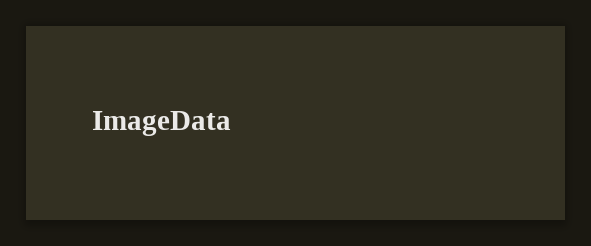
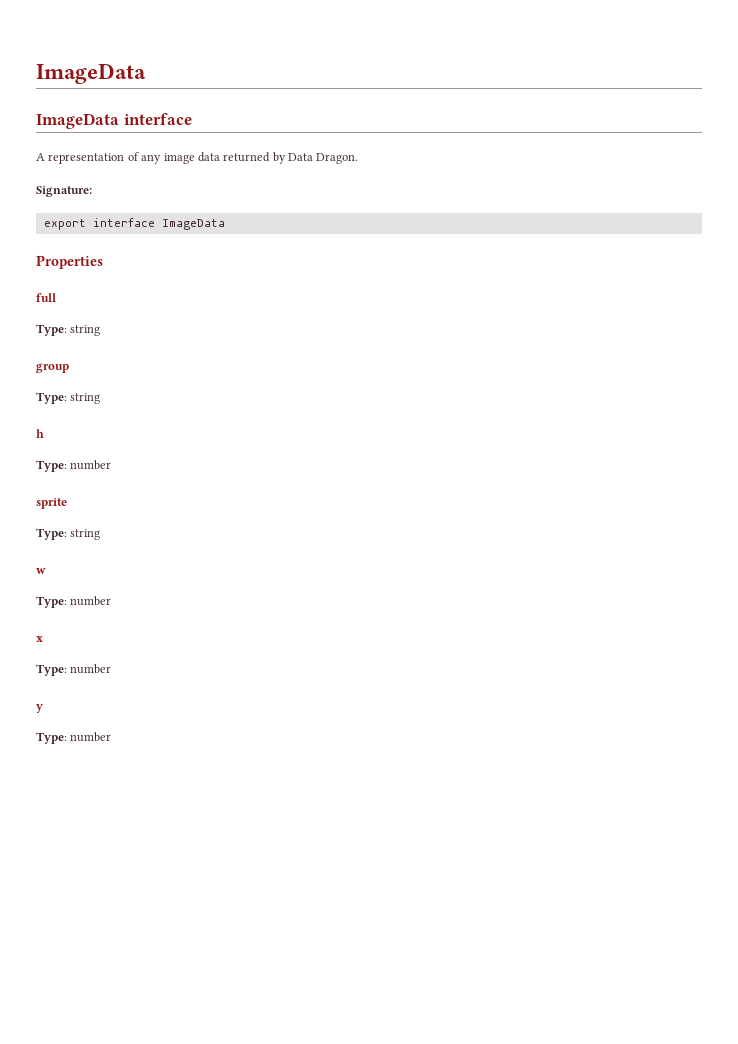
[92,111,231,136] ImageData -> [36,63,146,84] [36,113,192,129] [36,152,359,164] [36,186,92,197] [43,218,225,230] [36,255,103,269] [36,293,56,302] [36,324,101,336] [36,363,69,373] [36,392,101,404] [36,429,44,438] [36,460,112,472] [36,498,67,509] [36,528,101,540] [36,568,46,574] [36,596,112,608] [36,636,43,642] [36,664,112,676] [36,704,43,713] [36,732,112,744] ImageData // ImageData interface // A representation of any image data returned by Data Dragon. // Signature: // export interface ImageData // Properties // full // Type: string // group // Type: string // h // Type: number // sprite // Type: string // w // Type: number // x // Type: number // y // Type: number

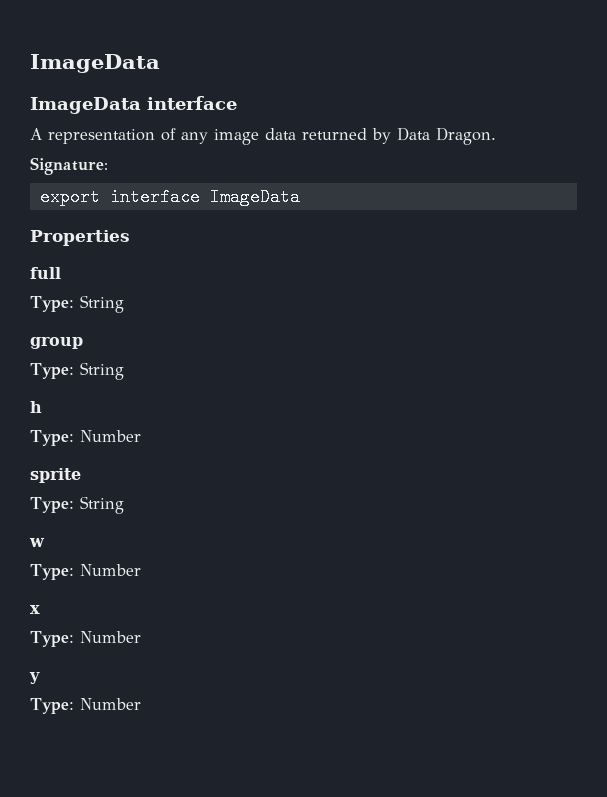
[70,325,101,336] string -> [79,295,124,313] String
[70,393,101,404] string -> [79,362,124,380] String
[70,460,112,470] number -> [79,430,141,442] Number
[70,529,101,540] string -> [79,496,124,514] String
[70,596,112,606] number -> [79,564,141,576] Number
[70,664,112,674] number -> [79,631,141,643] Number
[70,732,112,742] number -> [79,698,141,710] Number

